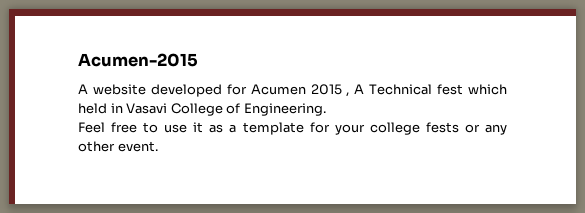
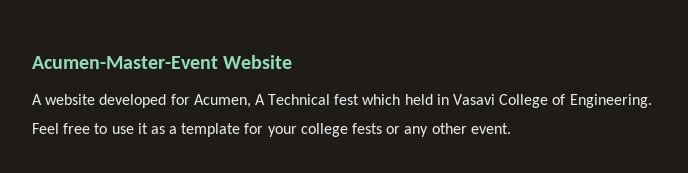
[78,53,198,67] Acumen-2015 -> [32,55,293,69] Acumen-Master-Event Website
[250,84,350,97] Acumen 2015 , -> [193,94,251,108] Acumen,

